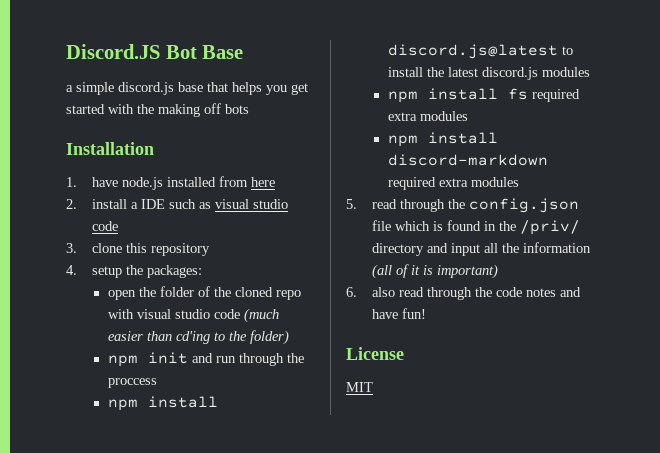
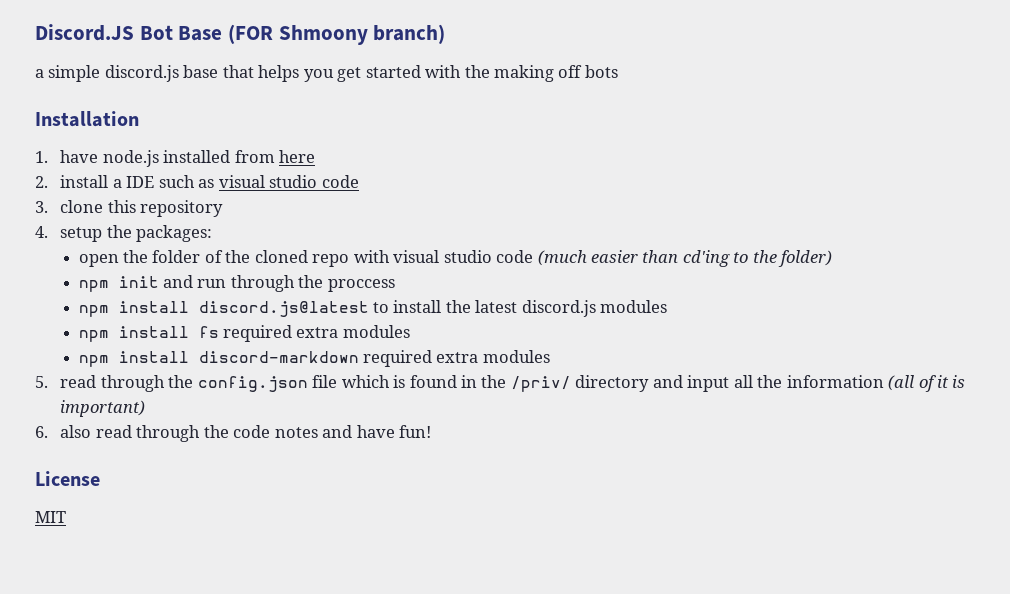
(244, 52) none -> [228,24,446,45] (FOR Shmoony branch)

